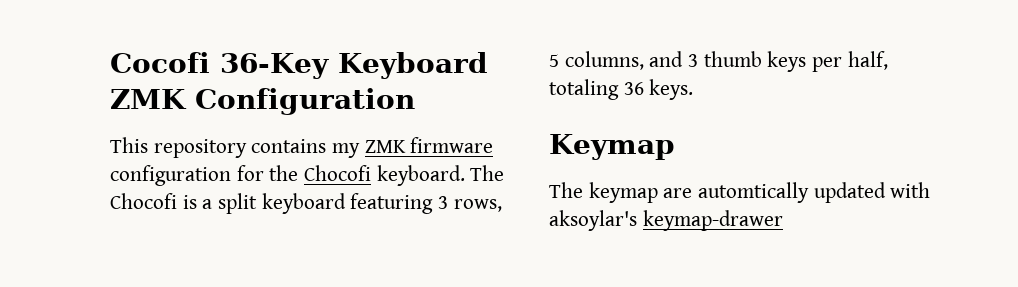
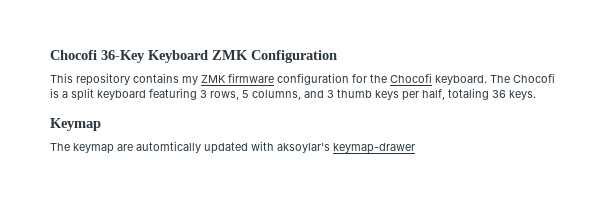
[110,52,210,73] Cocofi -> [50,50,97,60] Chocofi

